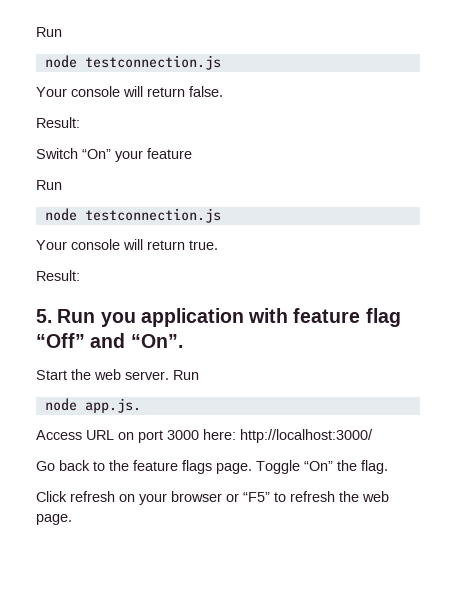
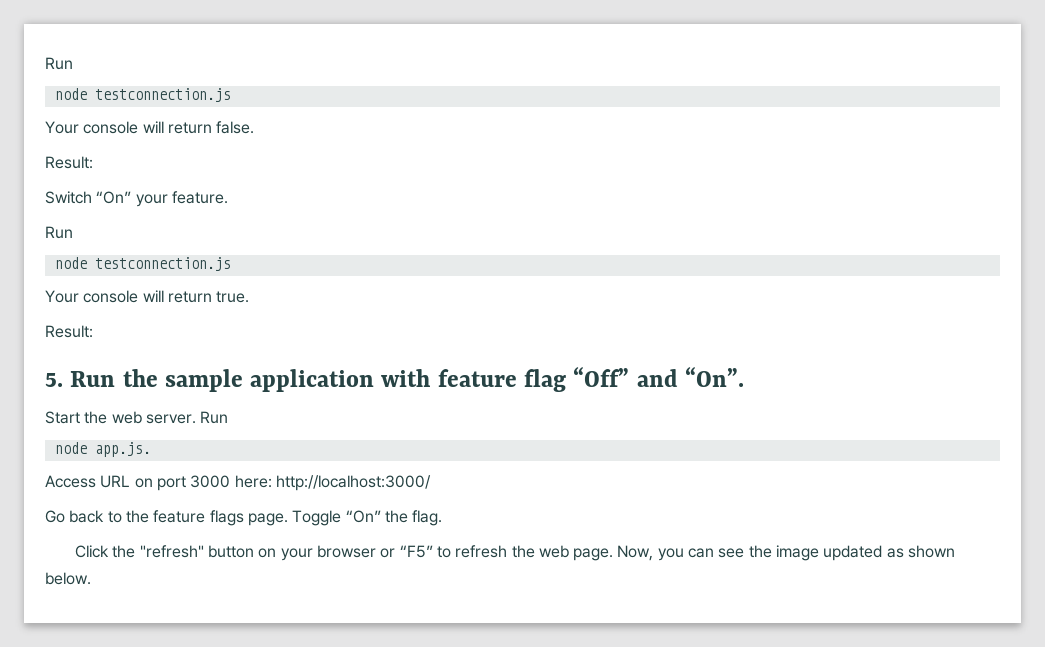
[147,148,192,159] feature -> [171,191,228,204] feature.
[100,312,136,327] you -> [122,369,243,392] the sample
[70,491,115,502] refresh -> [112,545,254,558] the "refresh" button
(72, 519) none -> [617,545,956,561] [45,572,91,585] Now, you can see the image updated as shown below.

